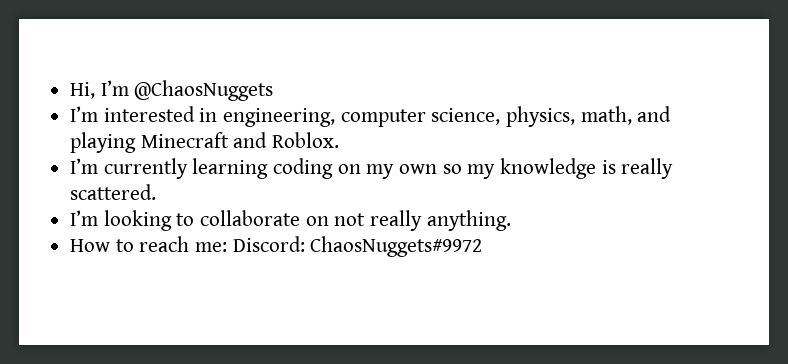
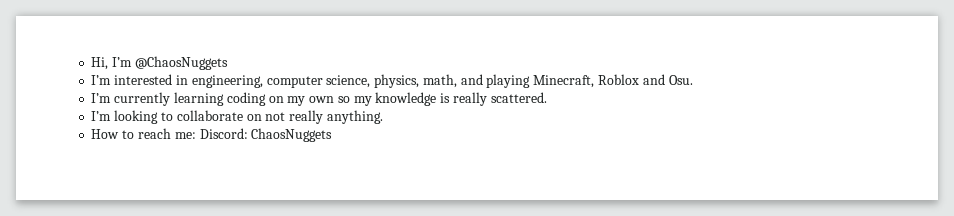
[140,132,340,148] Minecraft and Roblox. -> [533,74,693,88] Minecraft, Roblox and Osu.
[310,236,483,257] ChaosNuggets#9972 -> [251,128,333,142] ChaosNuggets

